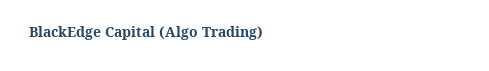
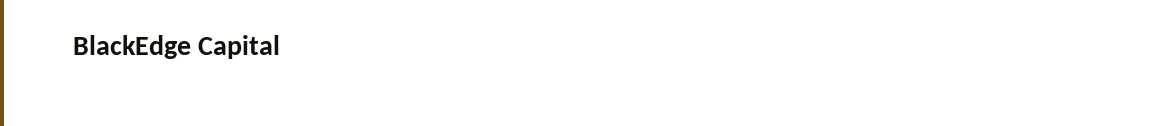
[159,26,263,40] (Algo Trading) -> (281, 47) none

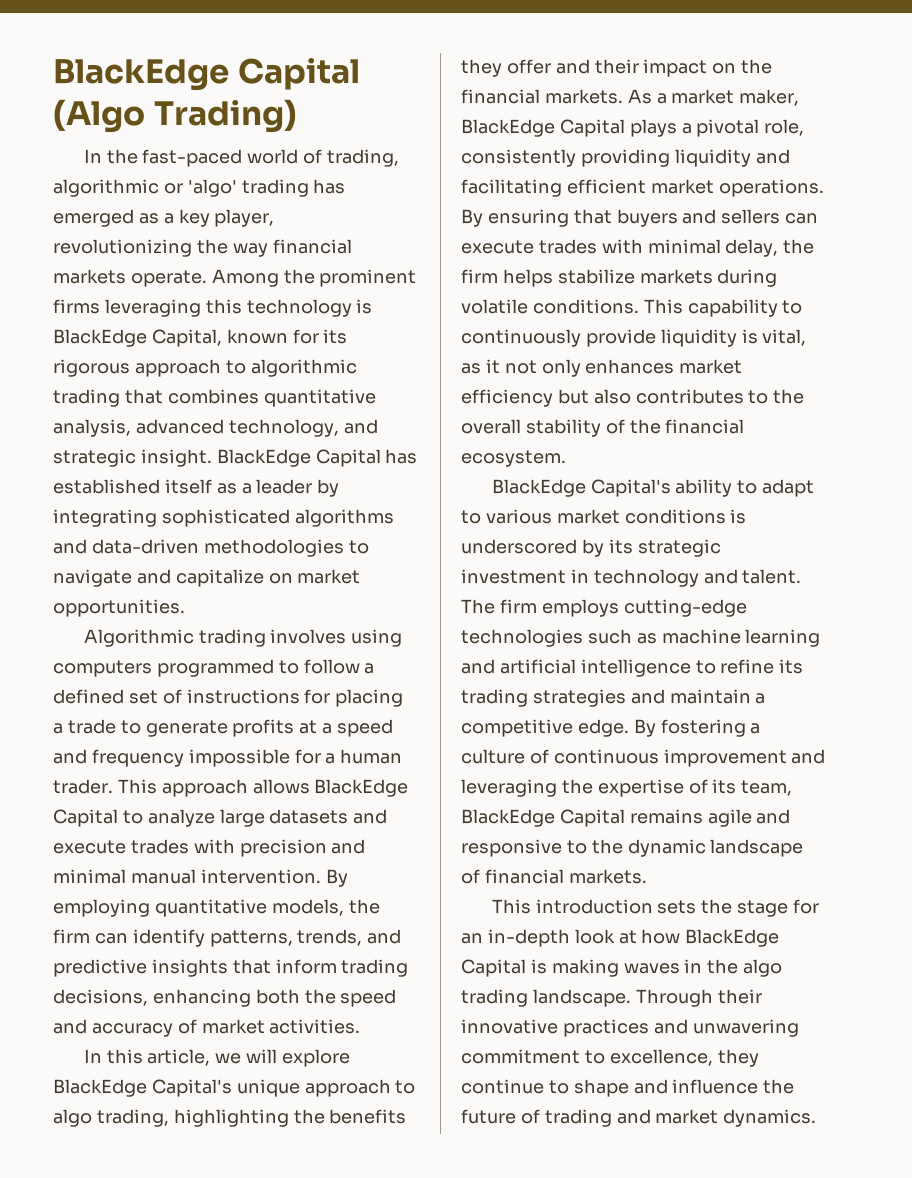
[73,35,281,59] BlackEdge Capital -> [53,58,360,91] [53,99,297,133] [83,149,399,167] [53,179,346,197] [53,209,275,227] [53,239,352,257] [53,269,417,287] [53,299,373,317] [53,329,348,347] [53,359,357,377] [53,389,376,407] [53,419,378,437] [53,449,418,467] [53,479,340,497] [53,509,394,527] [53,539,369,557] [53,569,361,587] [53,599,185,617] [83,629,403,647] [53,659,375,677] [53,689,404,707] [53,719,394,737] [53,749,403,767] [53,779,409,797] [53,809,388,827] [53,839,366,857] [53,869,348,887] [53,899,380,917] [53,929,402,947] [53,959,409,977] [53,989,397,1007] [53,1019,361,1037] [83,1049,350,1067] [53,1079,416,1097] [53,1109,407,1127] [461,59,773,77] [461,89,800,106] [461,119,805,137] [461,149,790,167] [461,179,824,197] [461,209,819,227] [461,239,815,257] [461,269,778,287] [461,299,803,317] [461,329,807,347] [461,359,743,377] [461,389,805,407] [461,419,745,437] [461,450,566,467] [491,479,815,497] [461,509,747,524] [461,539,721,557] [461,569,802,587] [461,599,747,617] [461,629,821,647] [461,659,804,677] [461,689,766,707] [461,719,761,737] [461,749,826,767] [461,779,793,797] [461,809,791,827] [461,839,804,857] [461,869,647,884] [491,899,819,917] [461,929,780,947] [461,959,783,977] [461,989,762,1007] [461,1019,799,1037] [461,1049,759,1067] [461,1079,795,1097] [461,1109,817,1127] BlackEdge Capital (Algo Trading) // In the fast-paced world of trading, algorithmic or 'algo' trading has emerged as a key player, revolutionizing the way financial markets operate. Among the prominent firms leveraging this technology is BlackEdge Capital, known for its rigorous approach to algorithmic trading that combines quantitative analysis, advanced technology, and strategic insight. BlackEdge Capital has established itself as a leader by integrating sophisticated algorithms and data-driven methodologies to navigate and capitalize on market opportunities. // Algorithmic trading involves using computers programmed to follow a defined set of instructions for placing a trade to generate profits at a speed and frequency impossible for a human trader. This approach allows BlackEdge Capital to analyze large datasets and execute trades with precision and minimal manual intervention. By employing quantitative models, the firm can identify patterns, trends, and predictive insights that inform trading decisions, enhancing both the speed and accuracy of market activities. // In this article, we will explore BlackEdge Capital's unique approach to algo trading, highlighting the benefits they offer and their impact on the financial markets. As a market maker, BlackEdge Capital plays a pivotal role, consistently providing liquidity and facilitating efficient market operations. By ensuring that buyers and sellers can execute trades with minimal delay, the firm helps stabilize markets during volatile conditions. This capability to continuously provide liquidity is vital, as it not only enhances market efficiency but also contributes to the overall stability of the financial ecosystem. // BlackEdge Capital's ability to adapt to various market conditions is underscored by its strategic investment in technology and talent. The firm employs cutting-edge technologies such as machine learning and artificial intelligence to refine its trading strategies and maintain a competitive edge. By fostering a culture of continuous improvement and leveraging the expertise of its team, BlackEdge Capital remains agile and responsive to the dynamic landscape of financial markets. // This introduction sets the stage for an in-depth look at how BlackEdge Capital is making waves in the algo trading landscape. Through their innovative practices and unwavering commitment to excellence, they continue to shape and influence the future of trading and market dynamics.

